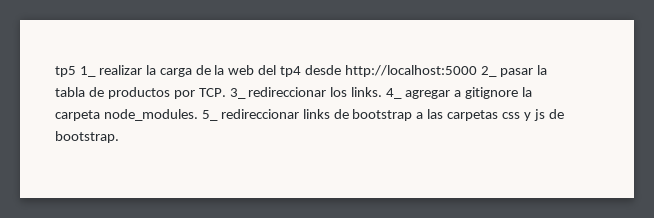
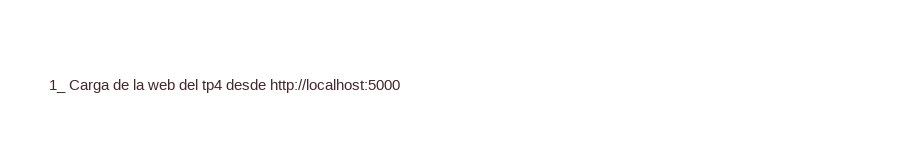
[55,65,192,77] tp5 1_ realizar la carga -> [49,80,111,93] 1_ Carga
[480,65,547,77] [55,87,532,99] [55,109,564,121] [55,131,119,143] 2_ pasar la tabla de productos por TCP. 3_ redireccionar los links. 4_ agregar a gitignore la carpeta node_modules. 5_ redireccionar links de bootstrap a las carpetas css y js de bootstrap. -> (401, 86) none

